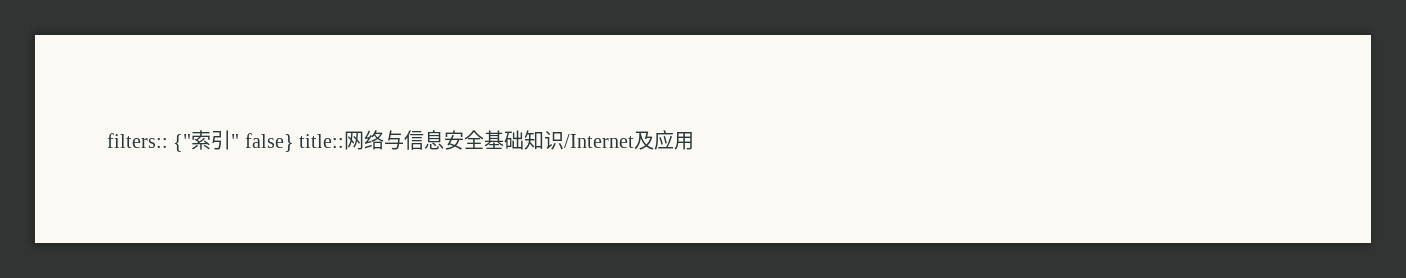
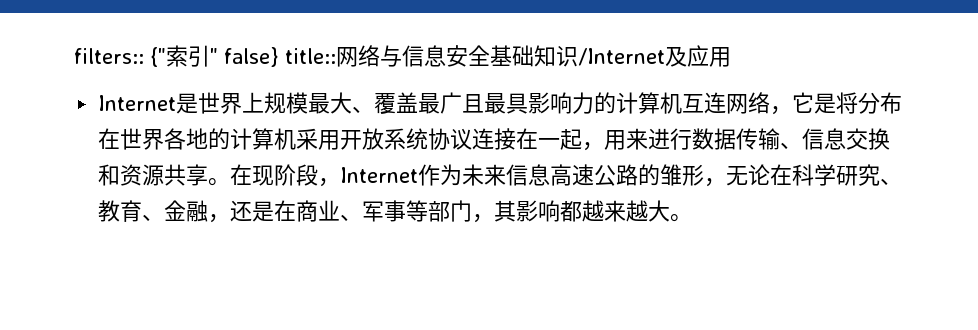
(695, 141) none -> [98,92,903,115] [98,128,891,151] [98,164,903,187] [98,200,693,223] // Internet是世界上规模最大、覆盖最广且最具影响力的计算机互连网络，它是将分布在世界各地的计算机采用开放系统协议连接在一起，用来进行数据传输、信息交换和资源共享。在现阶段，Internet作为未来信息高速公路的雏形，无论在科学研究、教育、金融，还是在商业、军事等部门，其影响都越来越大。

